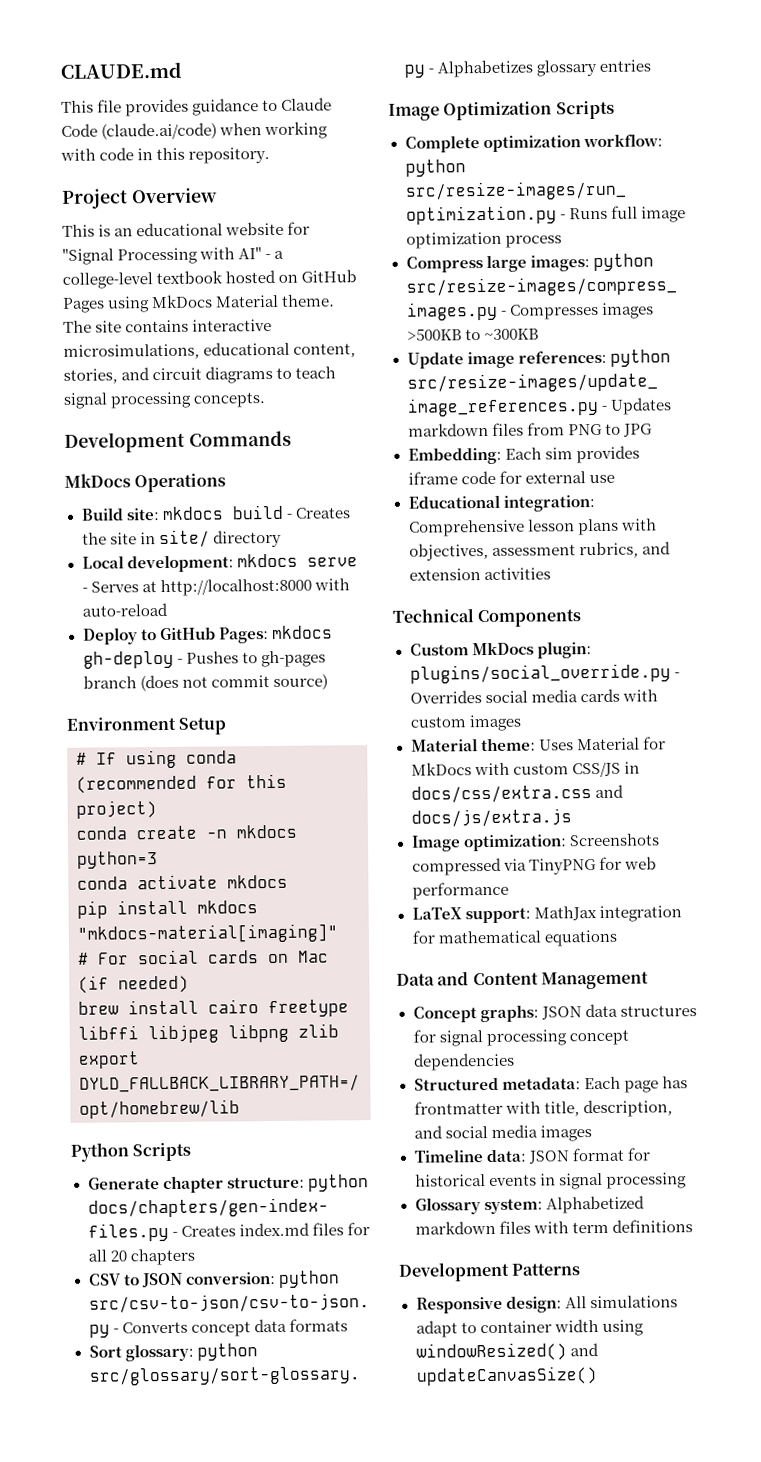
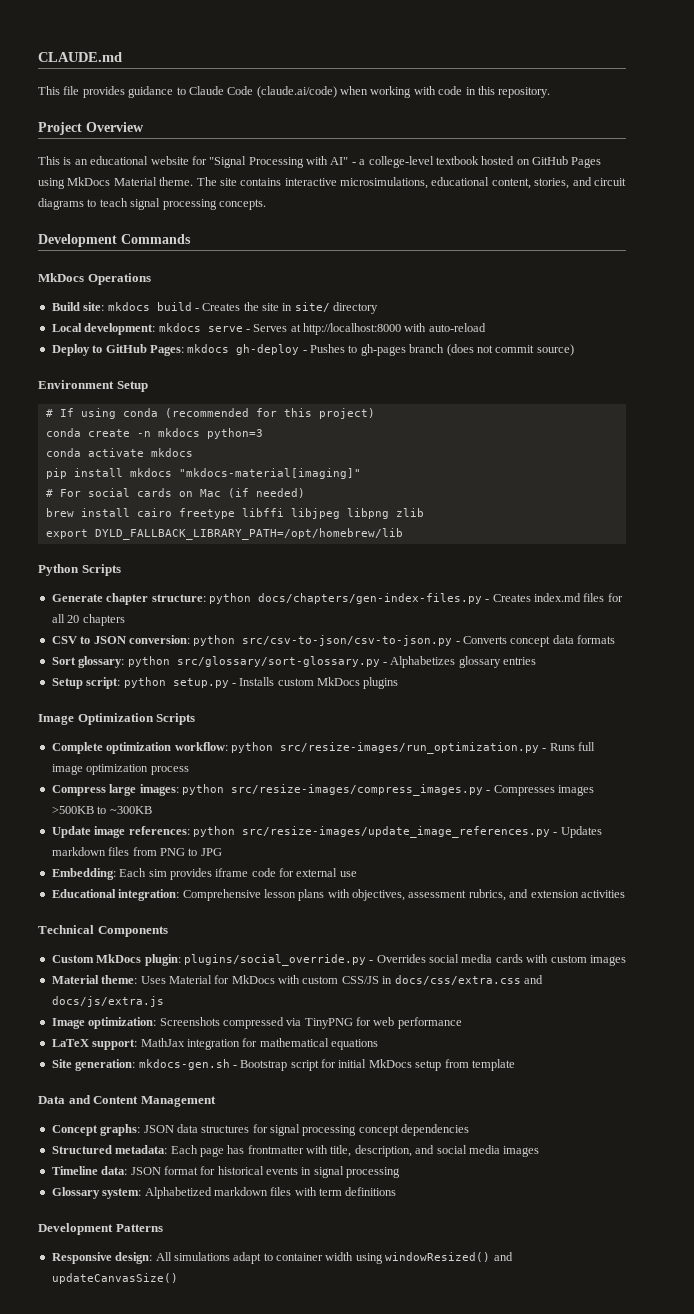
(651, 65) none -> [51,677,399,689] // Setup script: python setup.py - Installs custom MkDocs plugins
(617, 938) none -> [51,1059,515,1071] // Site generation: mkdocs-gen.sh - Bootstrap script for initial MkDocs setup from template

